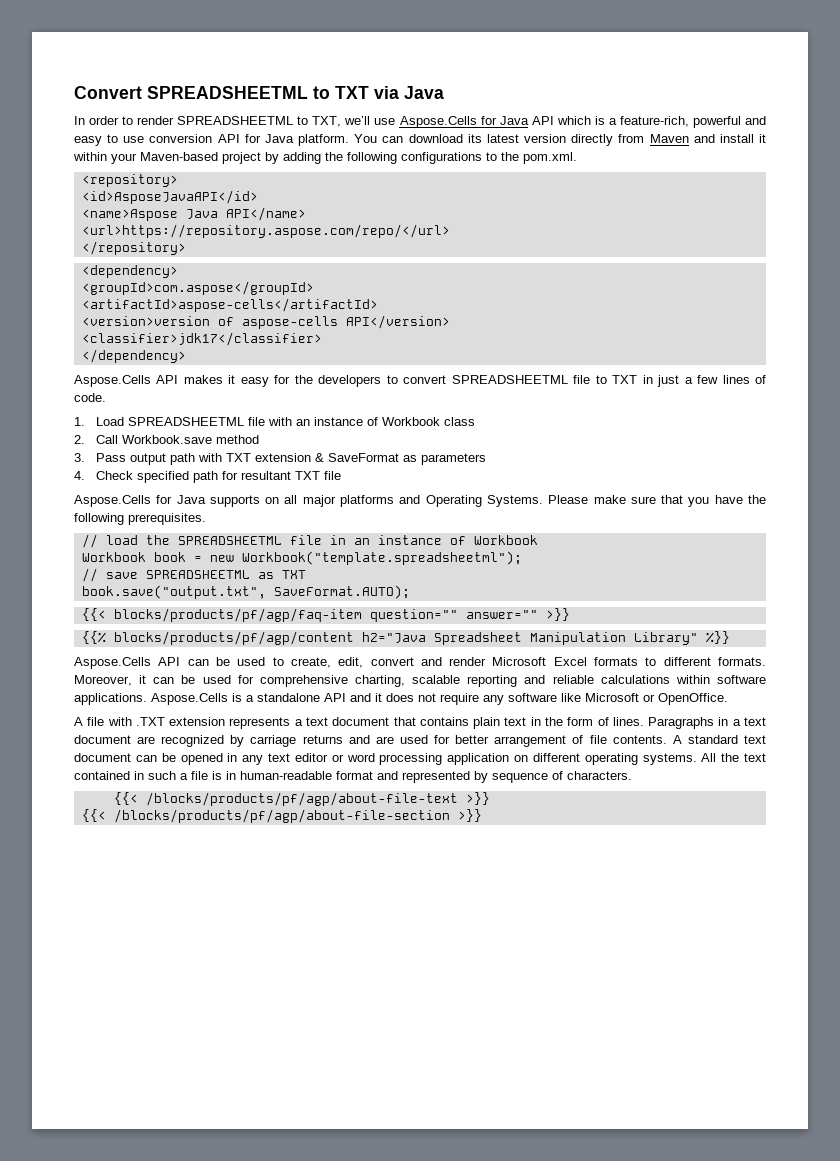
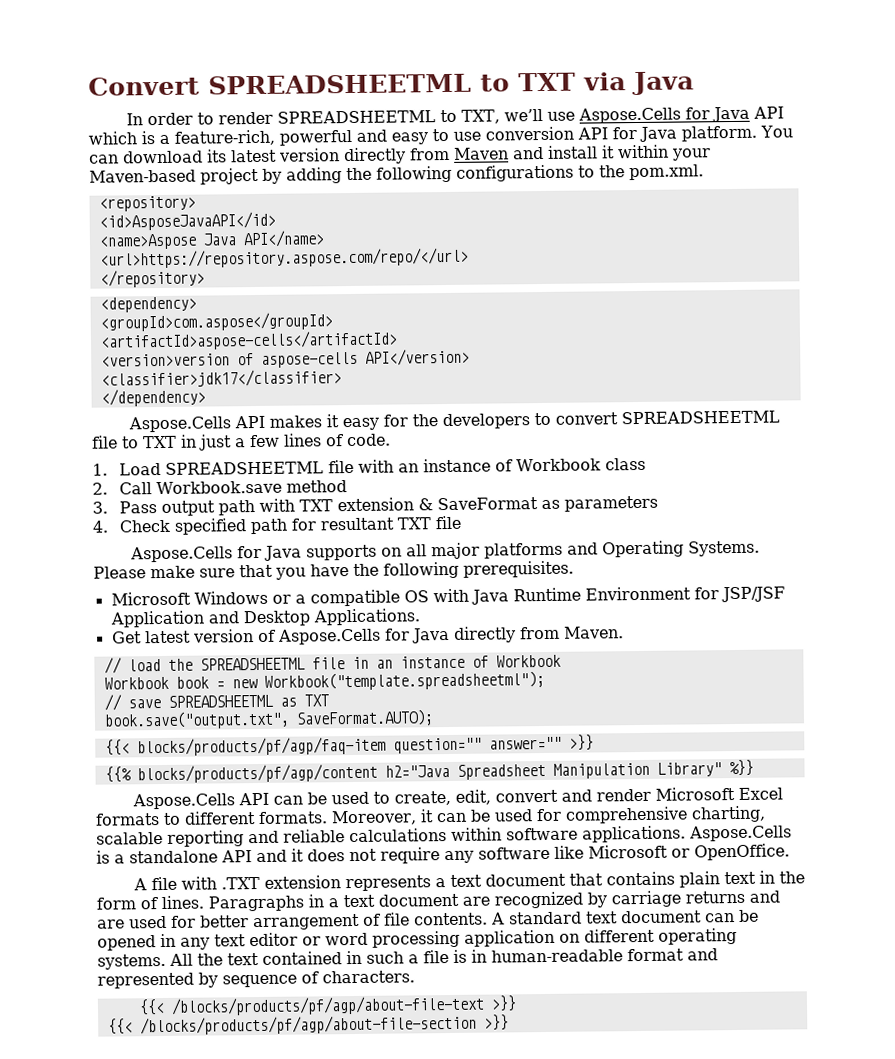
(206, 519) none -> [110,586,785,607] [109,608,420,628] [111,626,624,645] // Microsoft Windows or a compatible OS with Java Runtime Environment for JSP/JSF Application and Desktop Applications. // Get latest version of Aspose.Cells for Java directly from Maven.

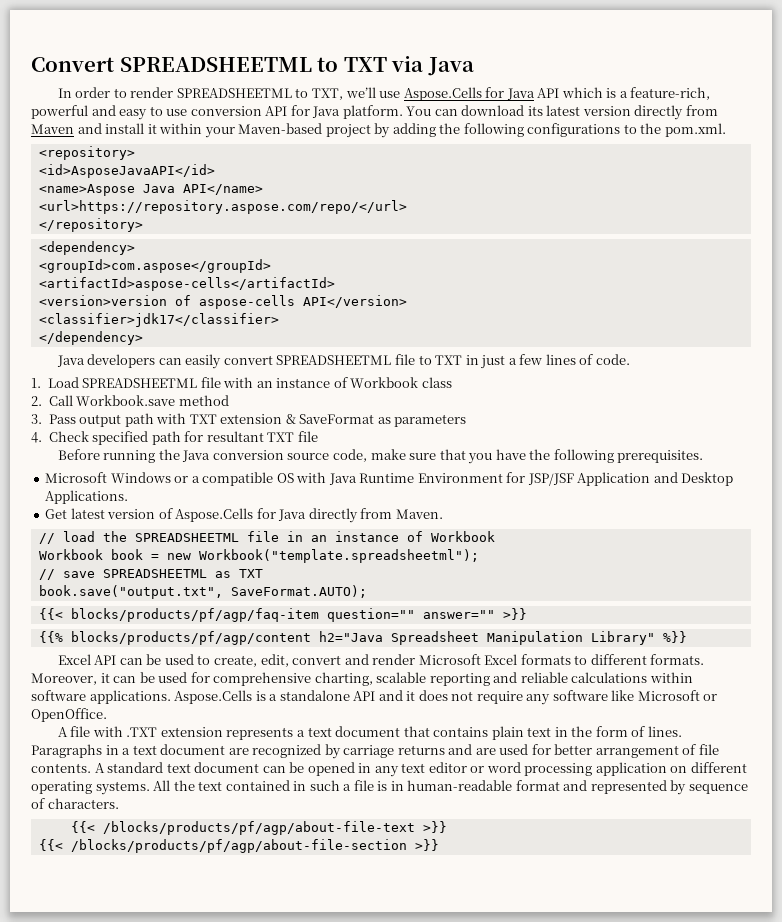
[127,412,551,433] Aspose.Cells API makes it easy for the developers to -> [56,354,222,369] Java developers can easily
[129,540,760,563] [93,566,146,579] Aspose.Cells for Java supports on all major platforms and Operating Systems. Please -> [57,449,367,463] Before running the Java conversion source code,
[131,793,235,810] Aspose.Cells -> [57,654,91,665] Excel

